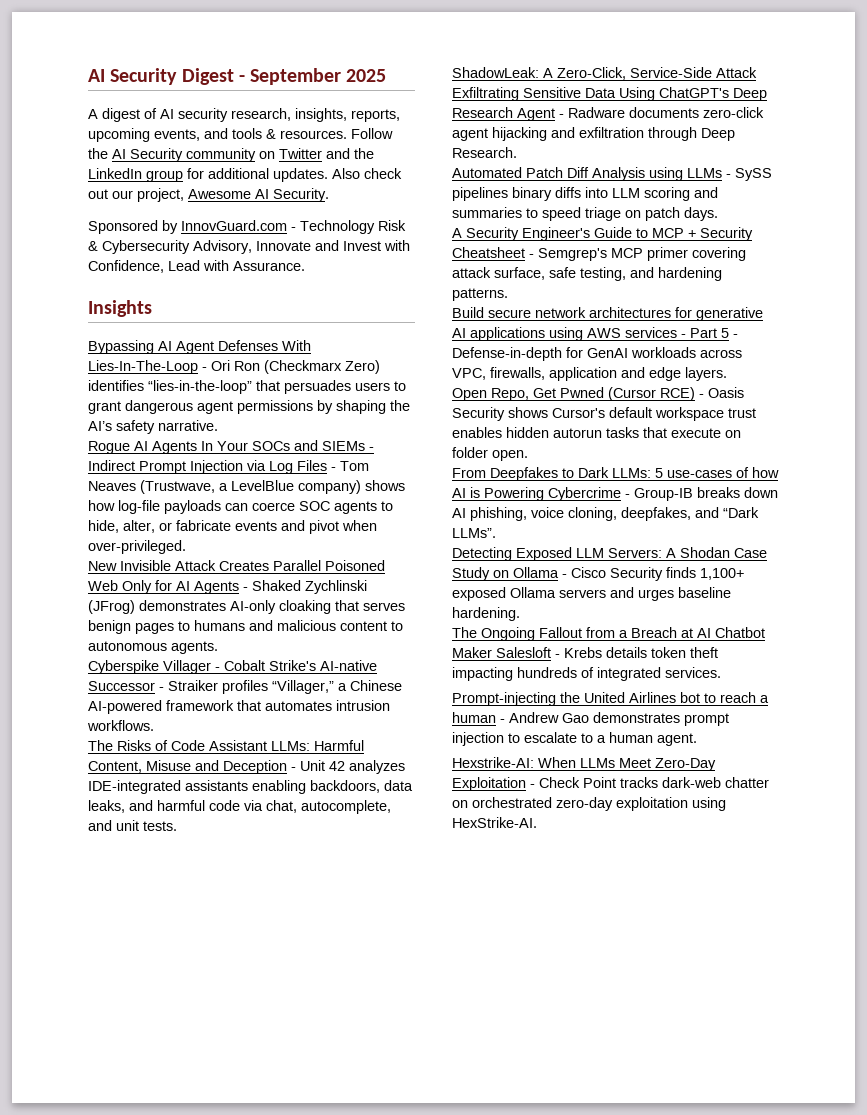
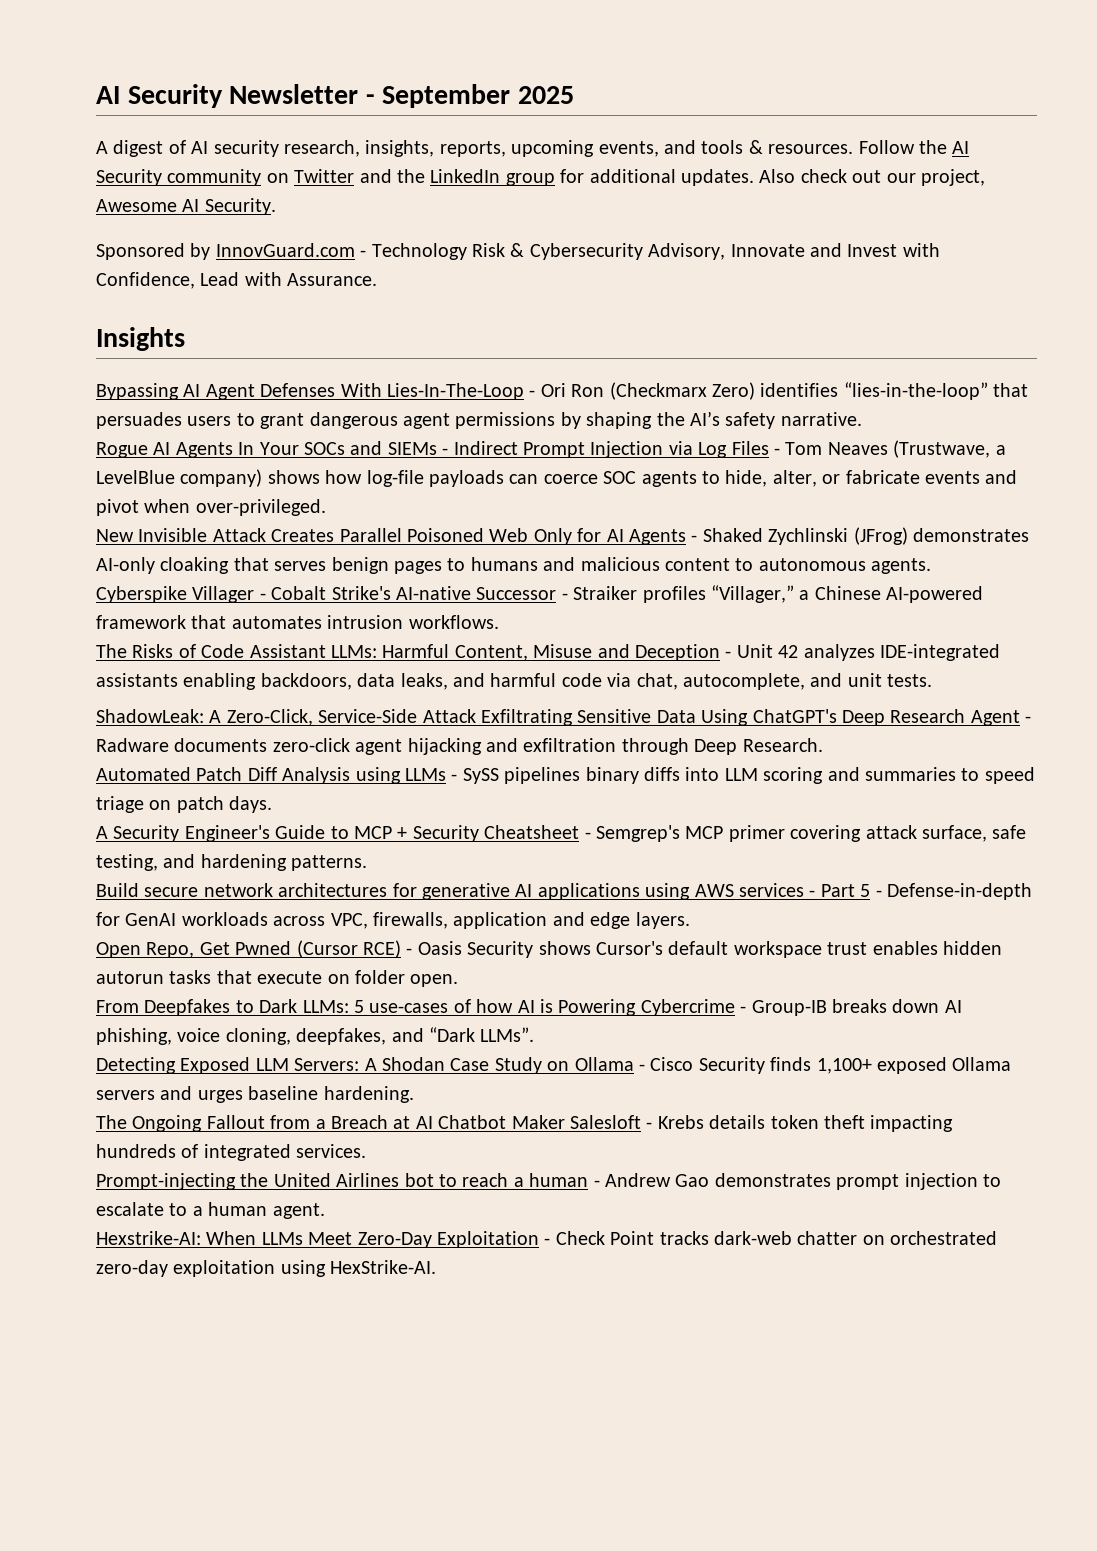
[88,68,234,85] AI Security Digest -> [96,84,359,108] AI Security Newsletter

